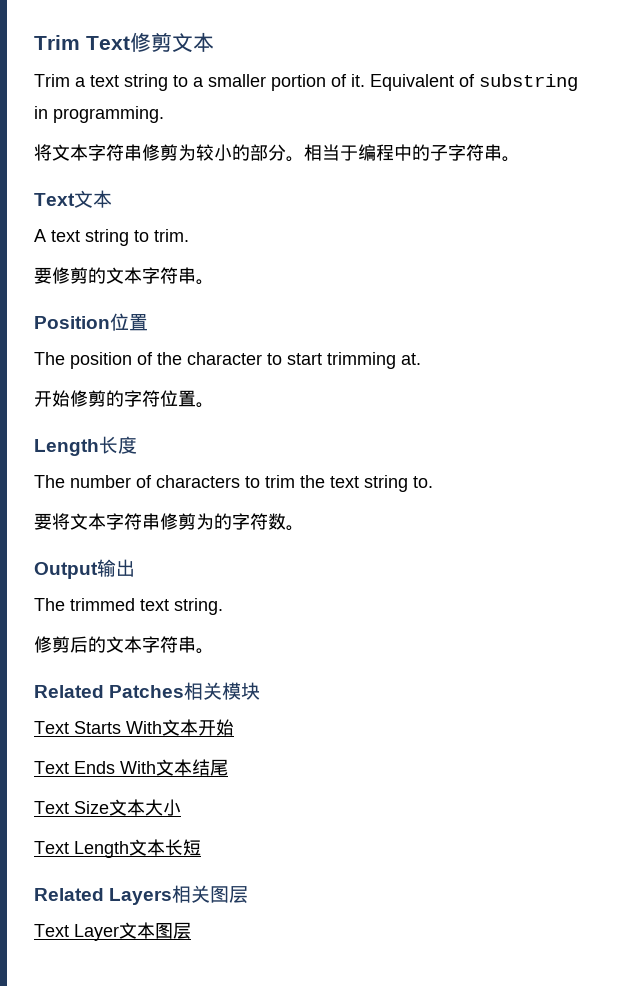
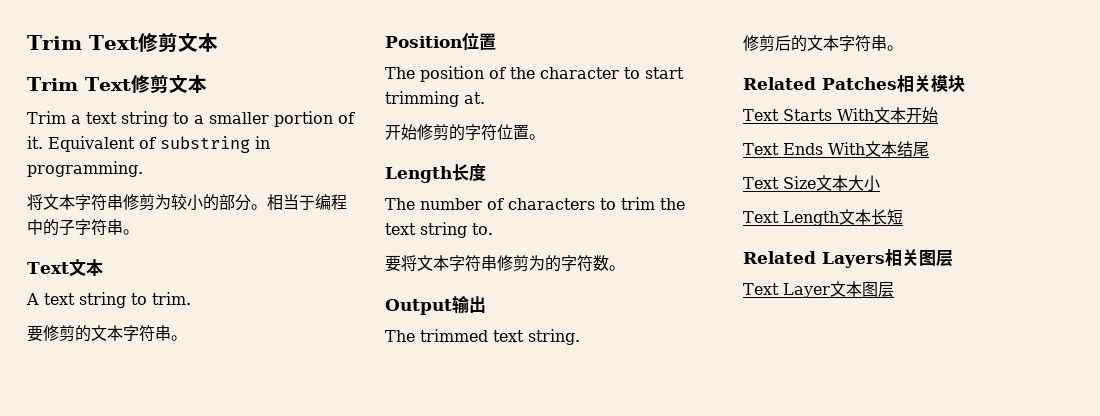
[34,32,214,53] Trim Text修剪文本 -> [27,33,218,52] [27,75,207,93] Trim Text修剪文本 // Trim Text修剪文本

